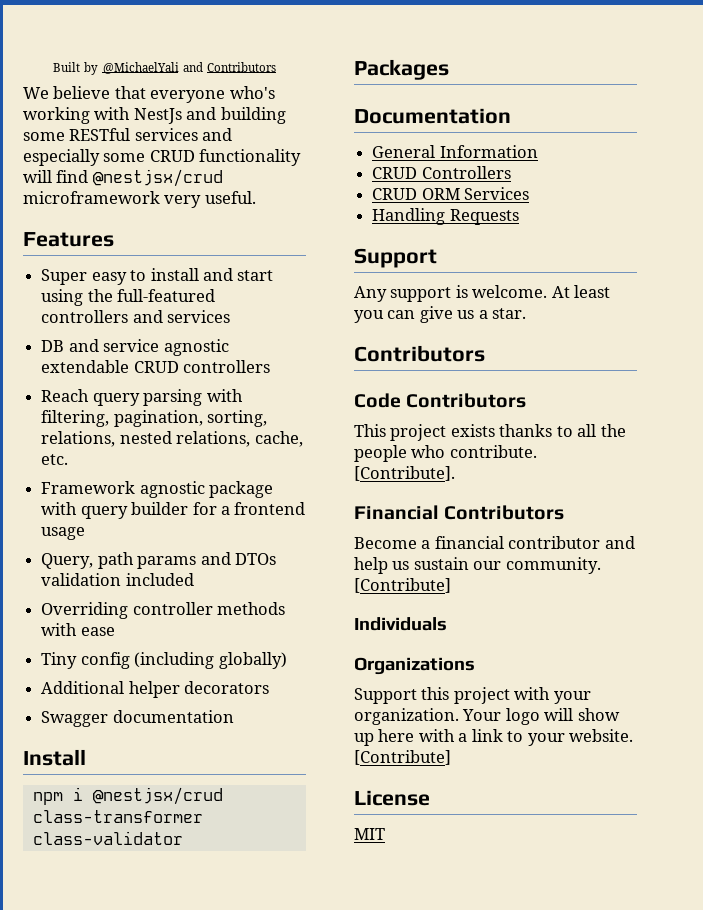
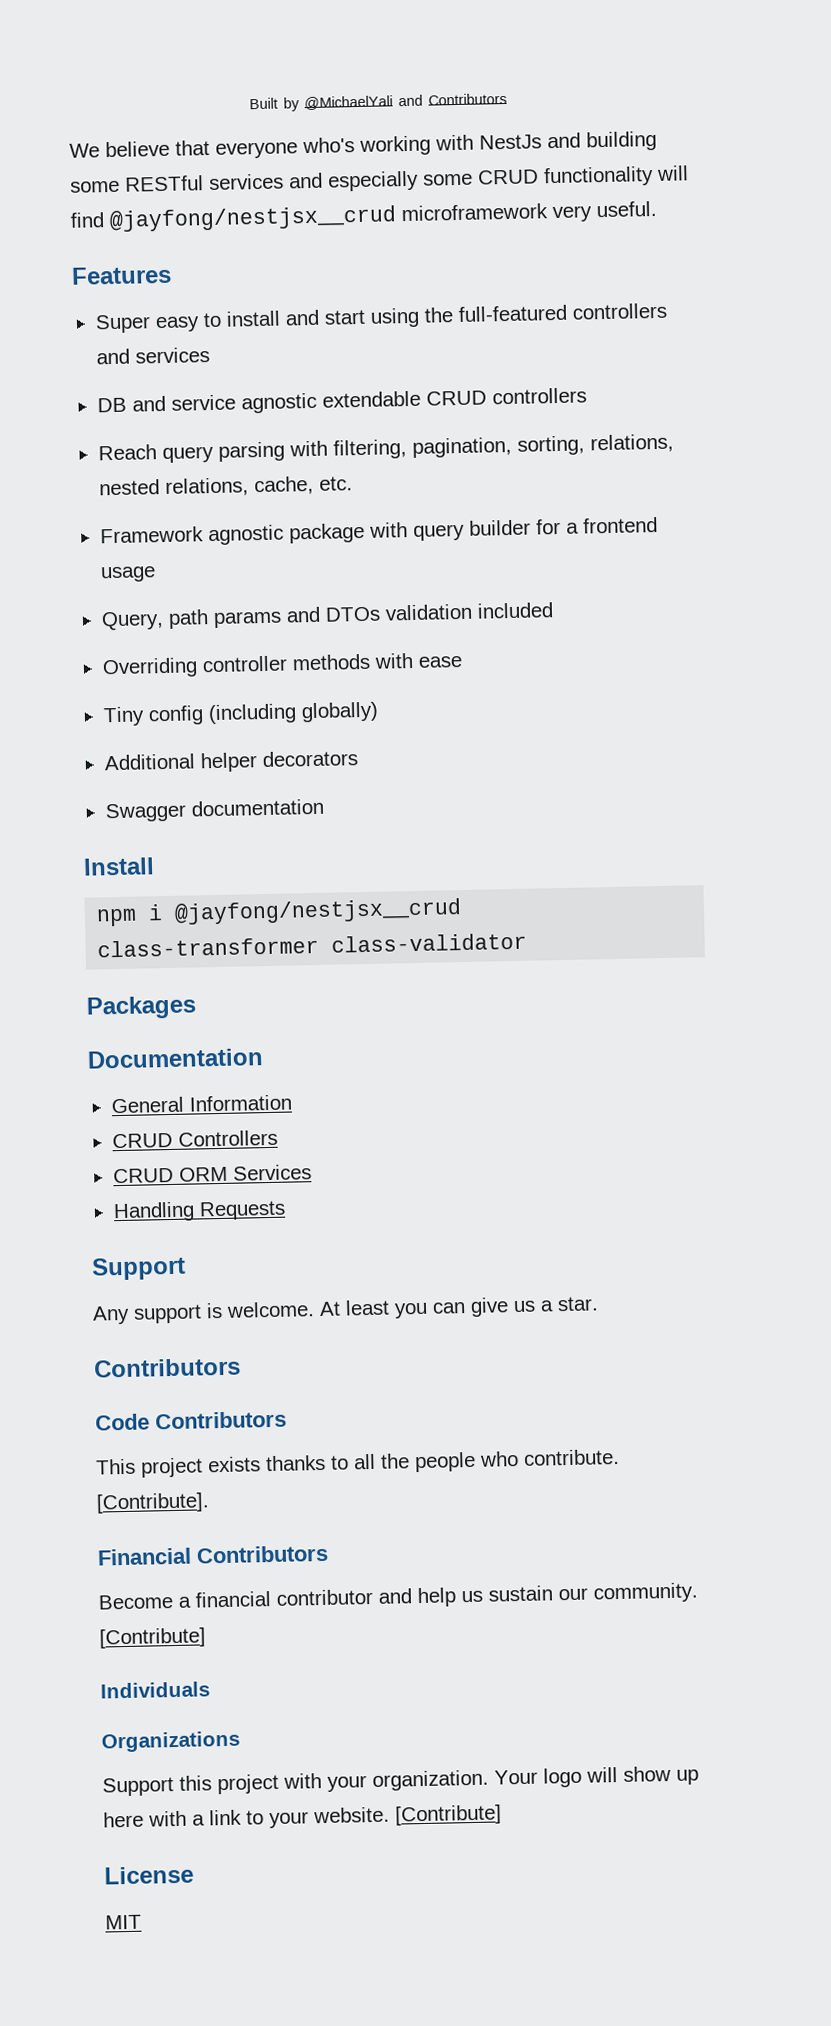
[92,169,223,187] @nestjsx/crud -> [109,205,397,233] @jayfong/nestjsx__crud
[92,787,223,805] @nestjsx/crud -> [174,898,463,925] @jayfong/nestjsx__crud

